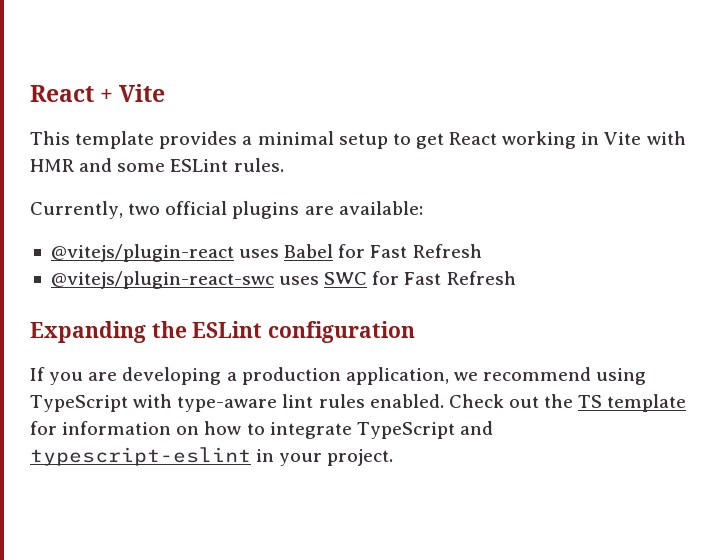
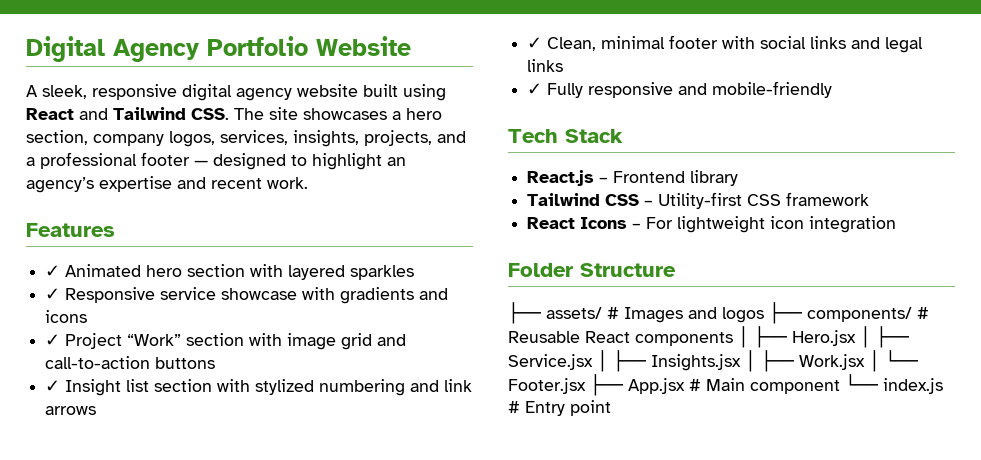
[30,84,166,102] [30,131,686,149] [30,158,284,172] [30,201,423,219] [50,244,482,262] [50,271,516,289] [30,321,416,343] [30,367,647,385] [30,394,687,412] [30,421,493,439] [30,447,394,466] React + Vite // This template provides a minimal setup to get React working in Vite with HMR and some ESLint rules. // Currently, two official plugins are available: // @vitejs/plugin-react uses Babel for Fast Refresh // @vitejs/plugin-react-swc uses SWC for Fast Refresh // Expanding the ESLint configuration // If you are developing a production application, we recommend using TypeScript with type-aware lint rules enabled. Check out the TS template for information on how to integrate TypeScript and typescript-eslint in your project. -> [26,36,411,62] [26,84,446,101] [26,107,442,120] [26,130,466,147] [26,152,406,170] [26,176,308,193] [26,223,115,237] [45,264,415,280] [45,287,449,304] [45,310,88,323] [45,333,407,350] [45,356,216,369] [45,379,473,396] [45,406,97,415] [527,35,924,53] [527,59,564,72] [527,81,833,98] [508,129,623,143] [527,170,739,186] [527,192,870,209] [527,216,897,233] [508,263,676,277] [508,302,929,324] [508,326,910,348] [508,350,919,372] [508,374,943,396] [508,400,611,416] Digital Agency Portfolio Website // A sleek, responsive digital agency website built using React and Tailwind CSS. The site showcases a hero section, company logos, services, insights, projects, and a professional footer — designed to highlight an agency’s expertise and recent work. // Features // ✓ Animated hero section with layered sparkles // ✓ Responsive service showcase with gradients and icons // ✓ Project “Work” section with image grid and call-to-action buttons // ✓ Insight list section with stylized numbering and link arrows // ✓ Clean, minimal footer with social links and legal links // ✓ Fully responsive and mobile-friendly // Tech Stack // React.js – Frontend library // Tailwind CSS – Utility-first CSS framework // React Icons – For lightweight icon integration // Folder Structure // ├── assets/ # Images and logos ├── components/ # Reusable React components │ ├── Hero.jsx │ ├── Service.jsx │ ├── Insights.jsx │ ├── Work.jsx │ └── Footer.jsx ├── App.jsx # Main component └── index.js # Entry point

